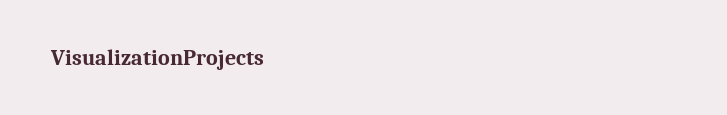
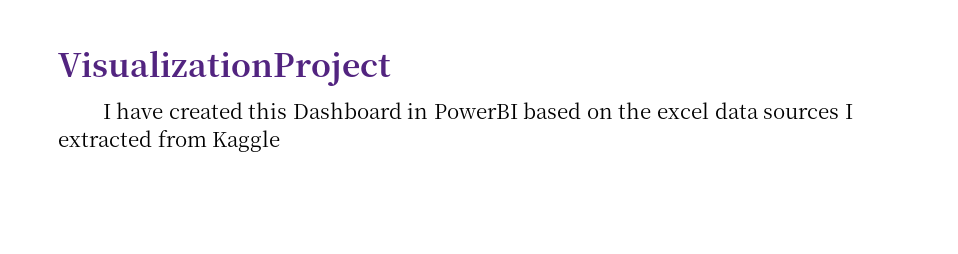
[50,49,264,70] VisualizationProjects -> [58,50,391,86] [102,102,853,119] [58,130,281,152] VisualizationProject // I have created this Dashboard in PowerBI based on the excel data sources I extracted from Kaggle

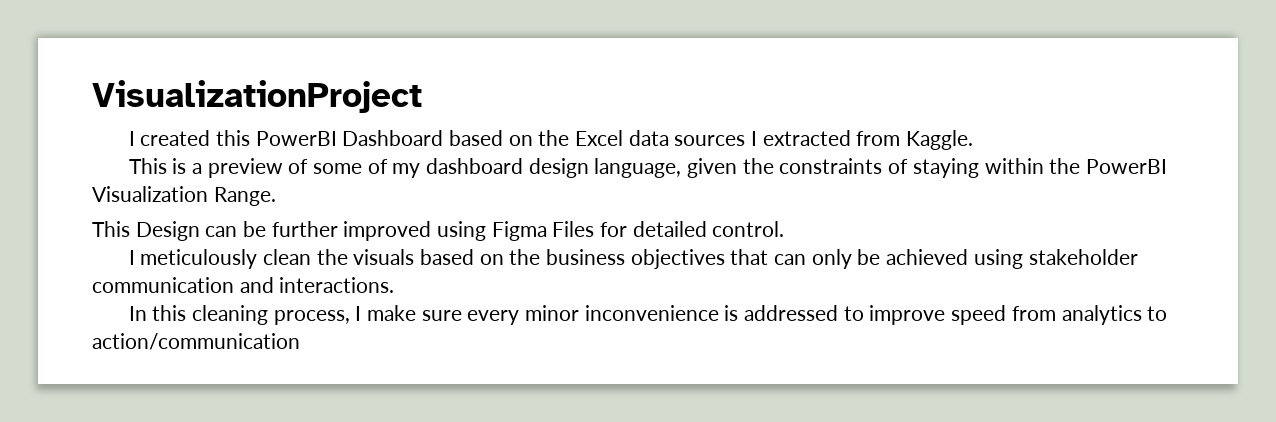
[116,102,164,119] have -> (135, 138) none
[292,102,709,119] Dashboard in PowerBI based on the excel -> [255,130,624,146] PowerBI Dashboard based on the Excel
[212,130,281,152] Kaggle -> [906,130,974,150] [128,158,1167,178] [92,186,276,206] [92,221,785,241] [128,249,1138,269] [92,277,395,293] [128,305,1168,325] [92,333,300,350] Kaggle. // This is a preview of some of my dashboard design language, given the constraints of staying within the PowerBI Visualization Range. // This Design can be further improved using Figma Files for detailed control. // I meticulously clean the visuals based on the business objectives that can only be achieved using stakeholder communication and interactions. // In this cleaning process, I make sure every minor inconvenience is addressed to improve speed from analytics to action/communication

